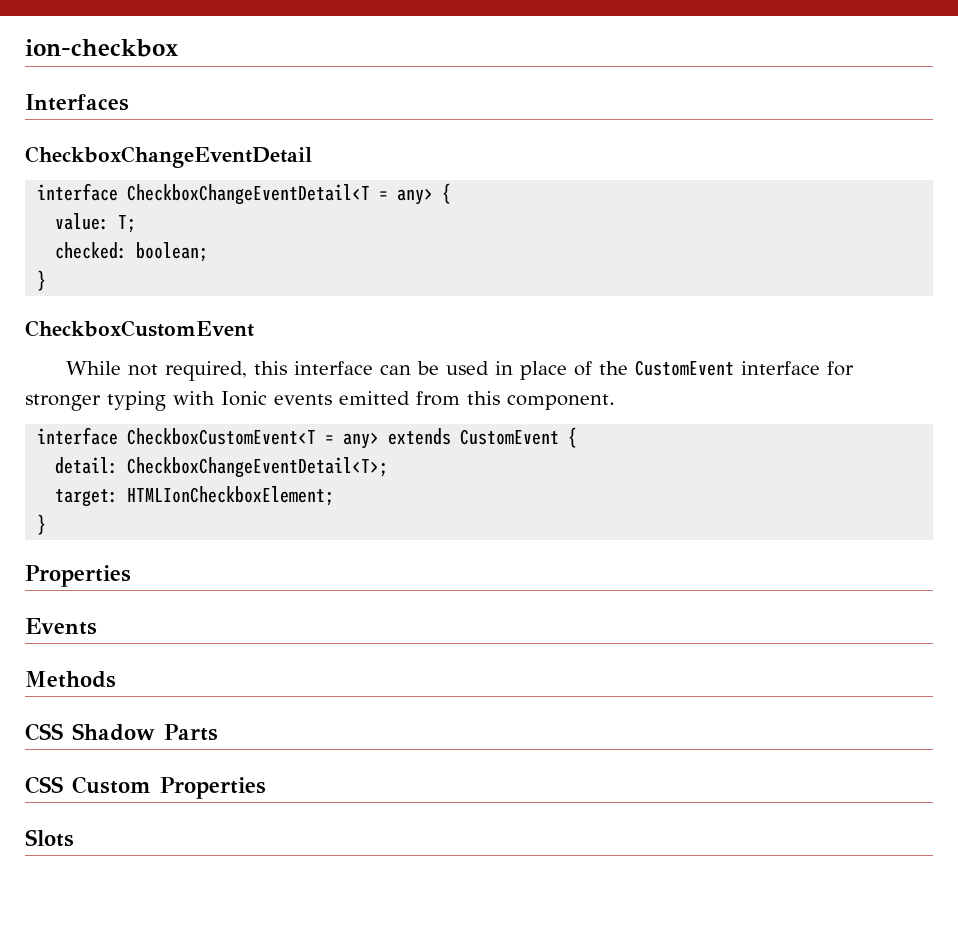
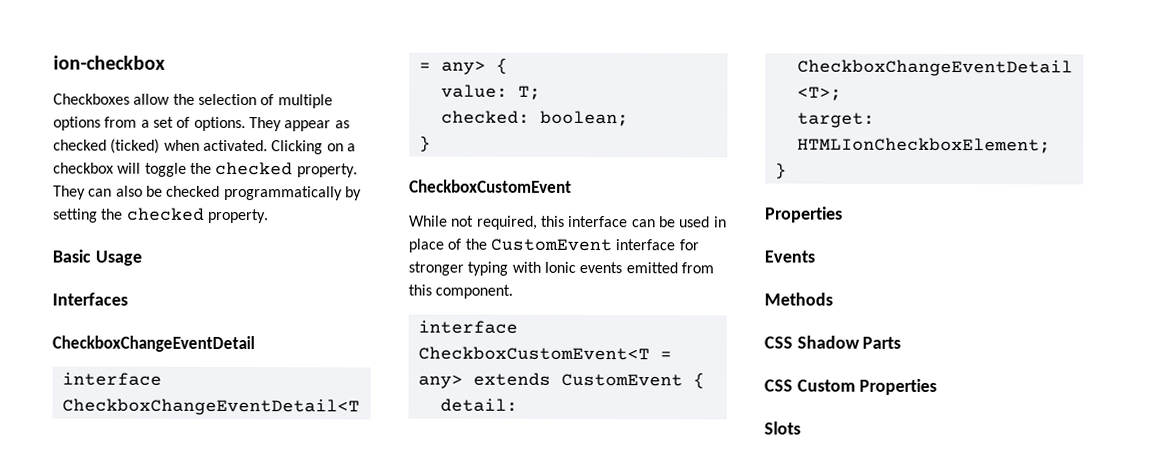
(178, 48) none -> [53,93,333,109] [53,116,350,132] [53,138,356,155] [53,161,358,178] [53,185,362,201] [53,207,269,224] [52,249,142,266] // Checkboxes allow the selection of multiple options from a set of options. They appear as checked (ticked) when activated. Clicking on a checkbox will toggle the checked property. They can also be checked programmatically by setting the checked property. // Basic Usage

